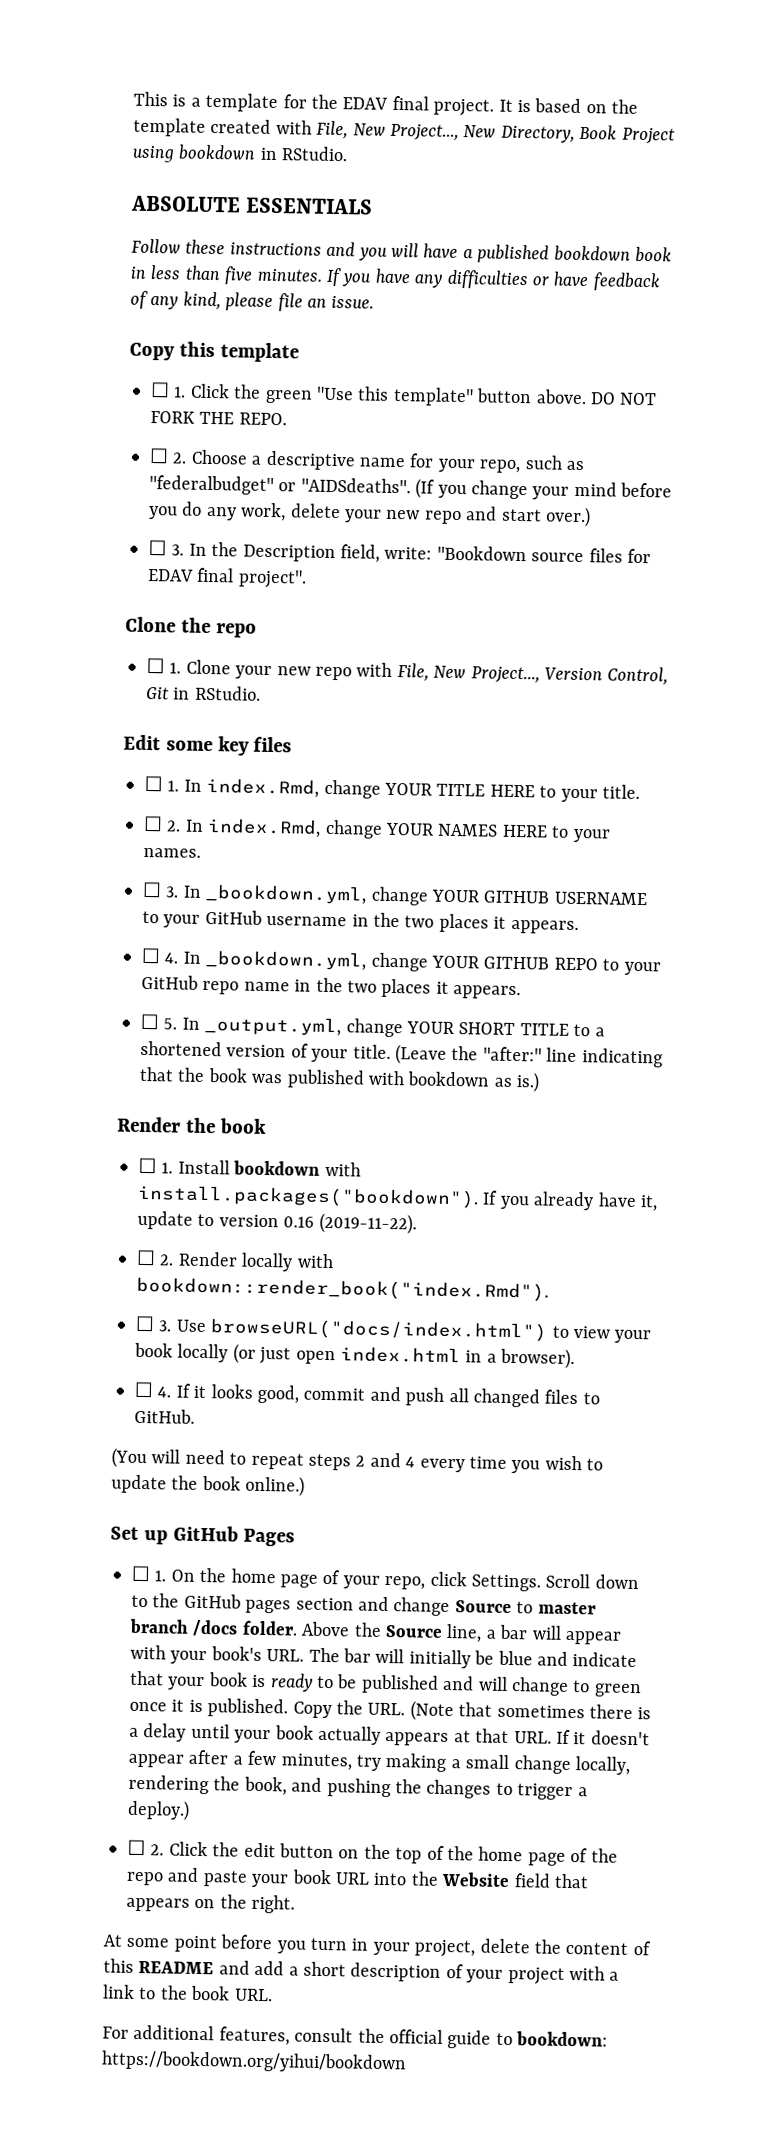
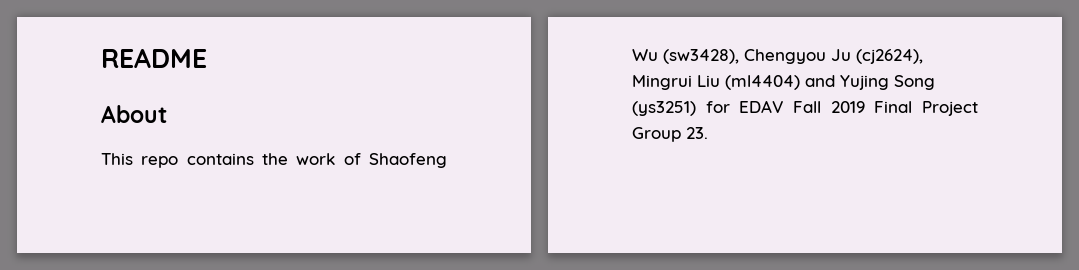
[133,91,639,117] [133,117,675,145] [132,144,349,163] [130,195,374,215] [131,238,672,264] [130,264,661,292] [130,290,375,312] [129,341,299,363] [150,382,658,407] [150,411,287,426] [149,448,584,474] [149,475,673,500] [148,501,591,528] [148,539,651,564] [147,567,307,589] [125,616,257,638] [146,657,669,686] [146,685,261,701] [123,734,293,756] [144,775,640,803] [143,815,611,843] [143,847,201,858] [142,881,647,906] [142,909,579,935] [141,947,661,976] [141,974,522,1000] [140,1013,605,1038] [140,1040,663,1068] [139,1066,541,1093] [117,1116,267,1134] [138,1157,361,1177] [137,1184,658,1212] [137,1210,417,1235] [136,1249,334,1272] [136,1276,549,1302] [135,1315,652,1344] [134,1342,576,1370] [134,1381,600,1408] [134,1408,195,1424] [111,1447,604,1474] [111,1474,306,1497] [110,1525,296,1547] [131,1565,639,1592] [131,1593,596,1617] [129,1618,621,1645] [130,1644,638,1669] [130,1670,642,1698] [129,1698,652,1722] [129,1723,650,1747] [128,1749,630,1775] [128,1774,588,1801] [127,1799,190,1821] [127,1839,618,1866] [126,1867,589,1889] [126,1894,296,1914] [103,1934,651,1958] [103,1958,620,1985] [102,1984,273,2002] [102,2024,609,2049] [101,2050,407,2074] This is a template for the EDAV final project. It is based on the template created with File, New Project..., New Directory, Book Project using bookdown in RStudio. // ABSOLUTE ESSENTIALS // Follow these instructions and you will have a published bookdown book in less than five minutes. If you have any difficulties or have feedback of any kind, please file an issue. // Copy this template // ☐ 1. Click the green "Use this template" button above. DO NOT FORK THE REPO. // ☐ 2. Choose a descriptive name for your repo, such as "federalbudget" or "AIDSdeaths". (If you change your mind before you do any work, delete your new repo and start over.) // ☐ 3. In the Description field, write: "Bookdown source files for EDAV final project". // Clone the repo // ☐ 1. Clone your new repo with File, New Project..., Version Control, Git in RStudio. // Edit some key files // ☐ 1. In index.Rmd, change YOUR TITLE HERE to your title. // ☐ 2. In index.Rmd, change YOUR NAMES HERE to your names. // ☐ 3. In _bookdown.yml, change YOUR GITHUB USERNAME to your GitHub username in the two places it appears. // ☐ 4. In _bookdown.yml, change YOUR GITHUB REPO to your GitHub repo name in the two places it appears. // ☐ 5. In _output.yml, change YOUR SHORT TITLE to a shortened version of your title. (Leave the "after:" line indicating that the book was published with bookdown as is.) // Render the book // ☐ 1. Install bookdown with install.packages("bookdown"). If you already have it, update to version 0.16 (2019-11-22). // ☐ 2. Render locally with bookdown::render_book("index.Rmd"). // ☐ 3. Use browseURL("docs/index.html") to view your book locally (or just open index.html in a browser). // ☐ 4. If it looks good, commit and push all changed files to GitHub. // (You will need to repeat steps 2 and 4 every time you wish to update the book online.) // Set up GitHub Pages // ☐ 1. On the home page of your repo, click Settings. Scroll down to the GitHub pages section and change Source to master branch /docs folder. Above the Source line, a bar will appear with your book's URL. The bar will initially be blue and indicate that your book is ready to be published and will change to green once it is published. Copy the URL. (Note that sometimes there is a delay until your book actually appears at that URL. If it doesn't appear after a few minutes, try making a small change locally, rendering the book, and pushing the changes to trigger a deploy.) // ☐ 2. Click the edit button on the top of the home page of the repo and paste your book URL into the Website field that appears on the right. // At some point before you turn in your project, delete the content of this README and add a short description of your project with a link to the book URL. // For additional features, consult the official guide to bookdown: https://bookdown.org/yihui/bookdown -> [101,48,207,68] [101,105,167,123] [101,153,448,168] [632,49,923,64] [632,75,935,90] [632,100,978,116] [632,127,708,142] README // About // This repo contains the work of Shaofeng Wu (sw3428), Chengyou Ju (cj2624), Mingrui Liu (ml4404) and Yujing Song (ys3251) for EDAV Fall 2019 Final Project Group 23.

